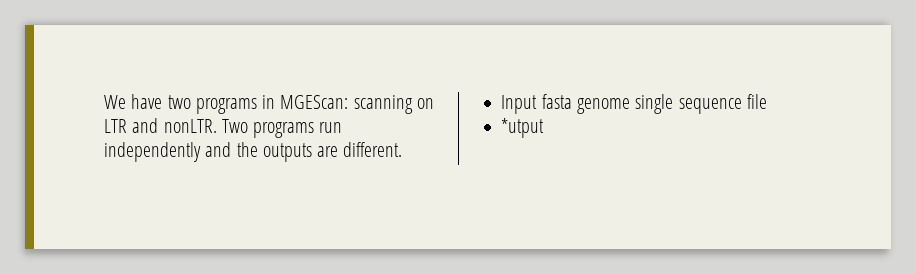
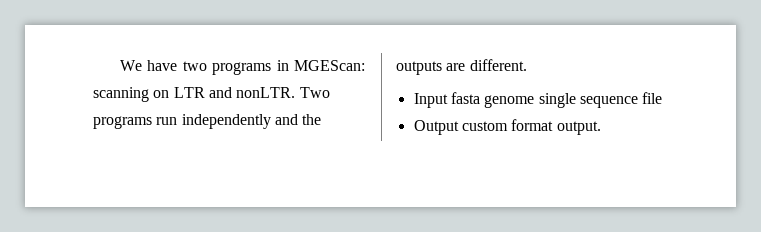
[501,118,545,138] *utput -> [413,119,601,135] Output custom format output.

